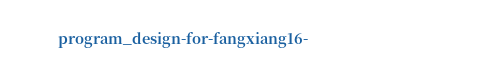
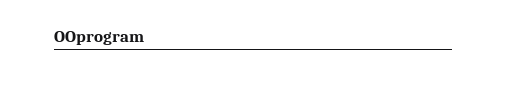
[58,32,308,48] program_design-for-fangxiang16- -> [54,31,144,45] OOprogram

